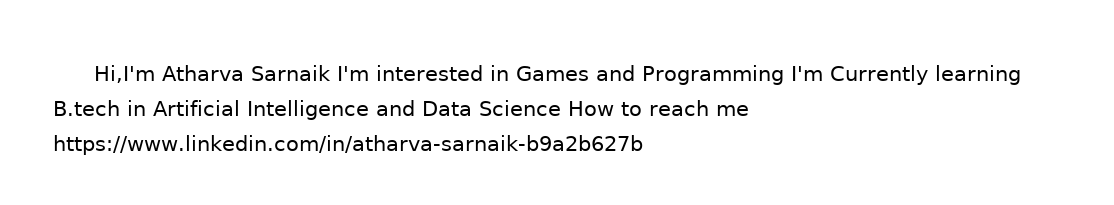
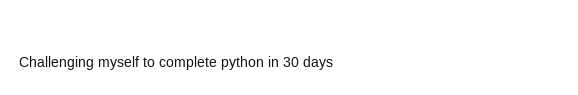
[94,65,1022,85] [53,100,749,120] [53,135,643,155] Hi,I'm Atharva Sarnaik I'm interested in Games and Programming I'm Currently learning B.tech in Artificial Intelligence and Data Science How to reach me https://www.linkedin.com/in/atharva-sarnaik-b9a2b627b -> [19,56,333,70] Challenging myself to complete python in 30 days

